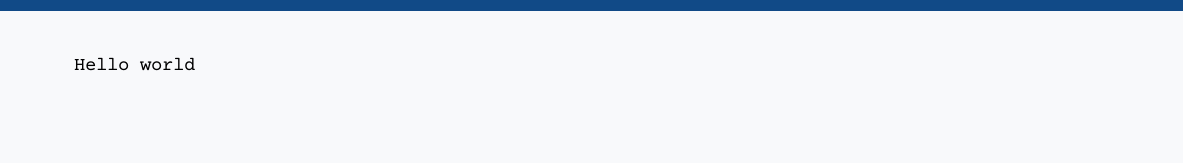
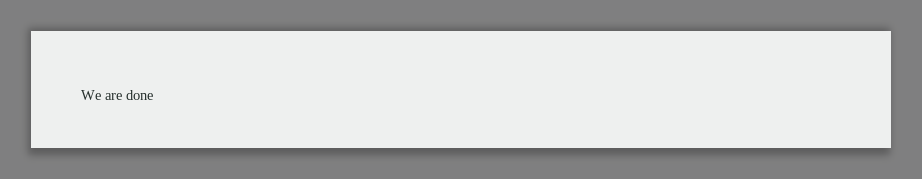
[74,57,195,71] Hello world -> [81,90,153,100] We are done

